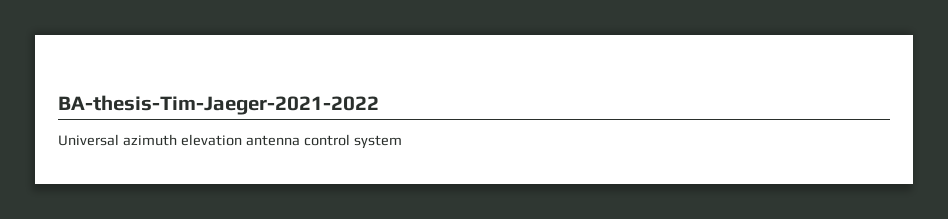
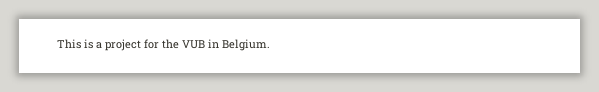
[58,95,379,115] [58,134,402,149] BA-thesis-Tim-Jaeger-2021-2022 // Universal azimuth elevation antenna control system -> [57,39,270,51] This is a project for the VUB in Belgium.

